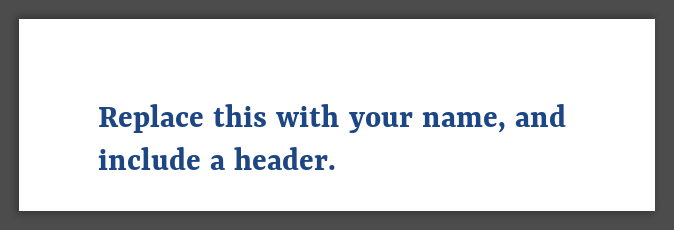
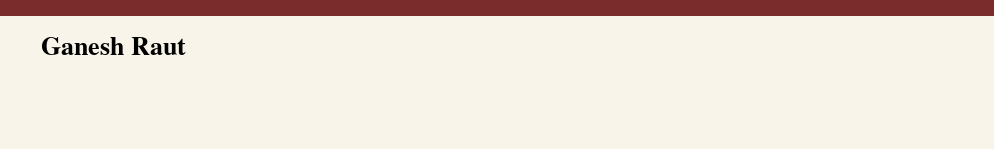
[98,104,566,133] [98,147,337,170] Replace this with your name, and include a header. -> [41,37,187,55] Ganesh Raut

